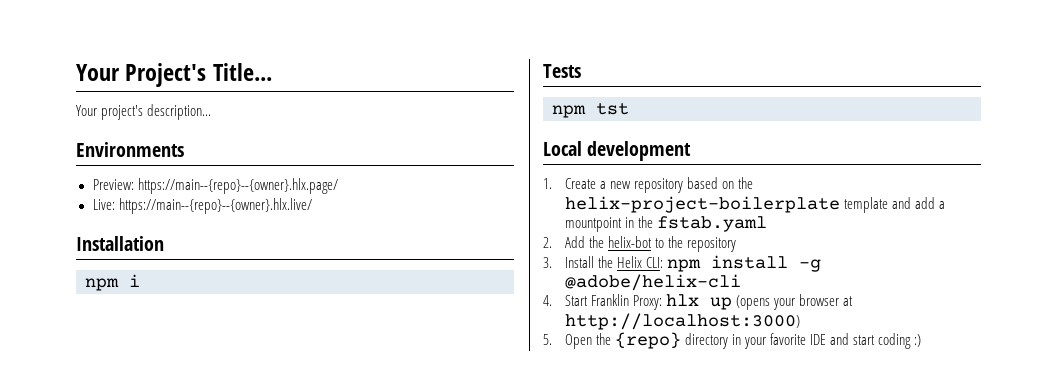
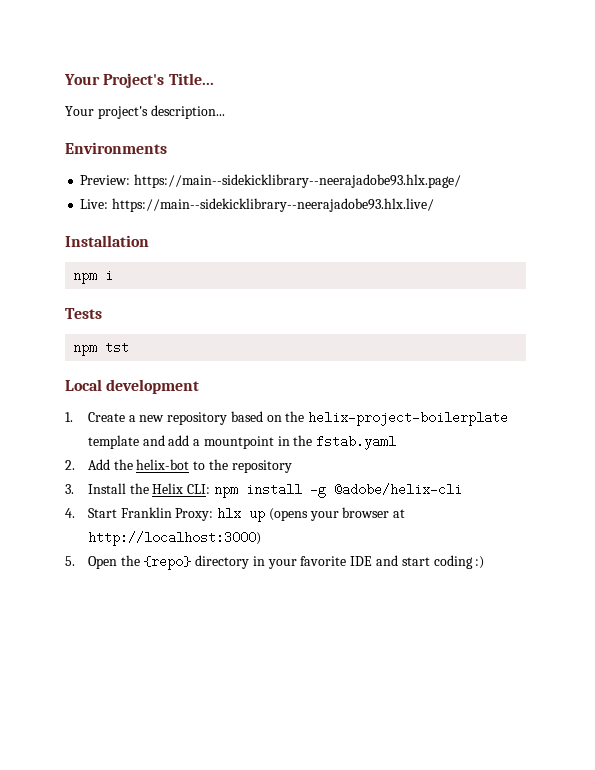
[137,178,338,194] https://main--{repo}--{owner}.hlx.page/ -> [134,174,462,188] https://main--sidekicklibrary--neerajadobe93.hlx.page/
[118,198,312,214] https://main--{repo}--{owner}.hlx.live/ -> [112,198,435,212] https://main--sidekicklibrary--neerajadobe93.hlx.live/

